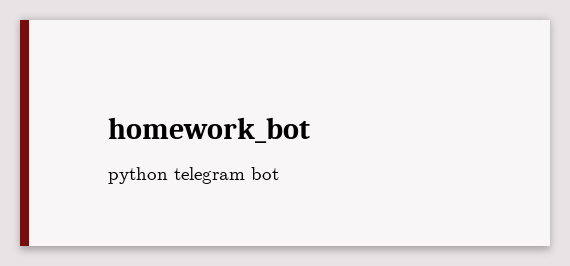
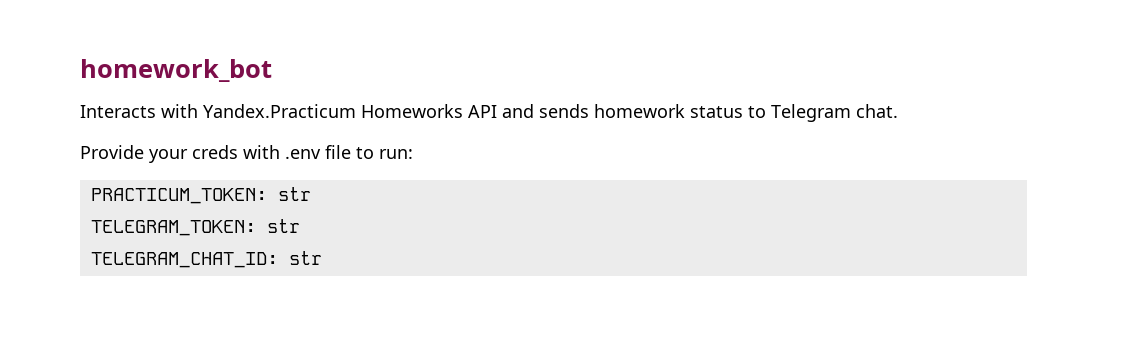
[108,167,279,184] python telegram bot -> [80,104,898,122] [80,145,413,163] [90,187,311,204] [90,219,300,236] [90,251,322,268] Interacts with Yandex.Practicum Homeworks API and sends homework status to Telegram chat. // Provide your creds with .env file to run: // PRACTICUM_TOKEN: str // TELEGRAM_TOKEN: str // TELEGRAM_CHAT_ID: str

